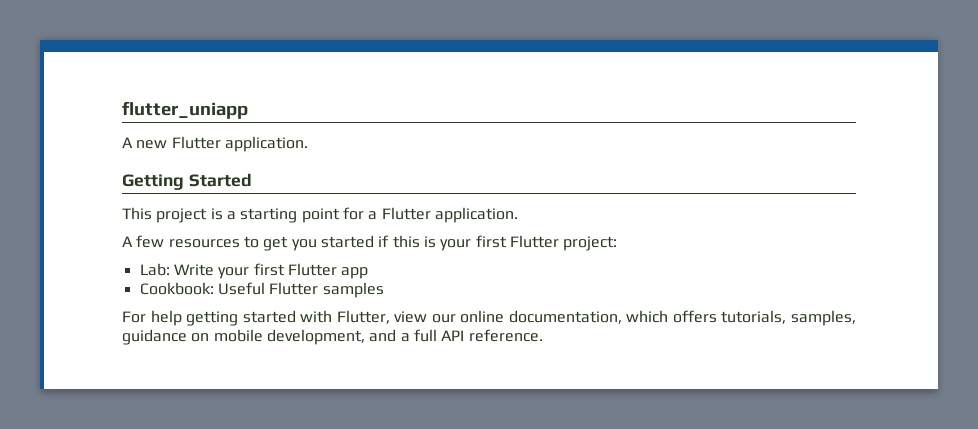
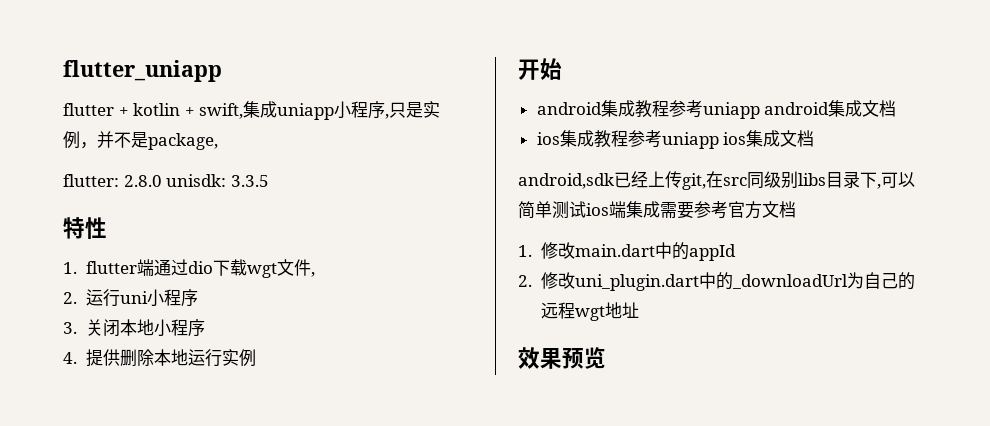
[122,136,308,152] [122,173,252,190] [122,207,518,223] [122,235,618,251] [139,263,369,279] [139,282,384,298] [122,310,857,326] [122,329,543,345] A new Flutter application. // Getting Started // This project is a starting point for a Flutter application. // A few resources to get you started if this is your first Flutter project: // Lab: Write your first Flutter app // Cookbook: Useful Flutter samples // For help getting started with Flutter, view our online documentation, which offers tutorials, samples, guidance on mobile development, and a full API reference. -> [63,101,441,120] [63,131,218,150] [63,174,269,187] [63,217,107,239] [63,259,315,278] [63,289,198,307] [63,319,205,337] [63,349,256,367] [518,58,562,80] [536,100,897,119] [536,130,815,149] [518,171,915,190] [518,201,796,219] [518,242,736,261] [518,272,915,291] [540,302,639,321] [518,347,606,369] flutter + kotlin + swift,集成uniapp小程序,只是实例，并不是package, // flutter: 2.8.0 unisdk: 3.3.5 // 特性 // 1. flutter端通过dio下载wgt文件, // 2.运行uni小程序 // 3.关闭本地小程序 // 4.提供删除本地运行实例 // 开始 // android集成教程参考uniapp android集成文档 // ios集成教程参考uniapp ios集成文档 // android,sdk已经上传git,在src同级别libs目录下,可以简单测试ios端集成需要参考官方文档 // 1.修改main.dart中的appId // 2.修改uni_plugin.dart中的_downloadUrl为自己的远程wgt地址 // 效果预览

